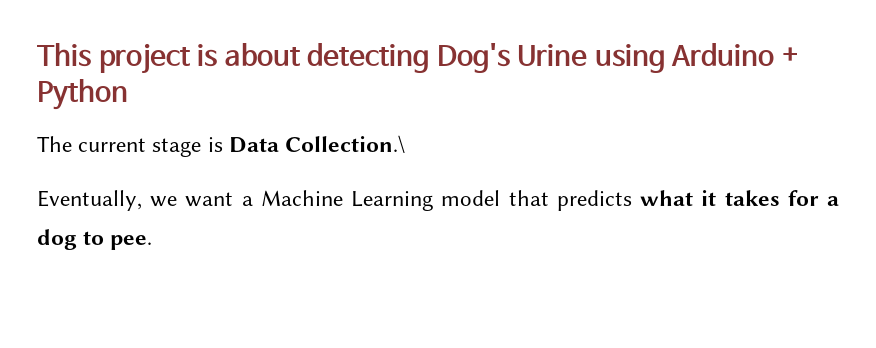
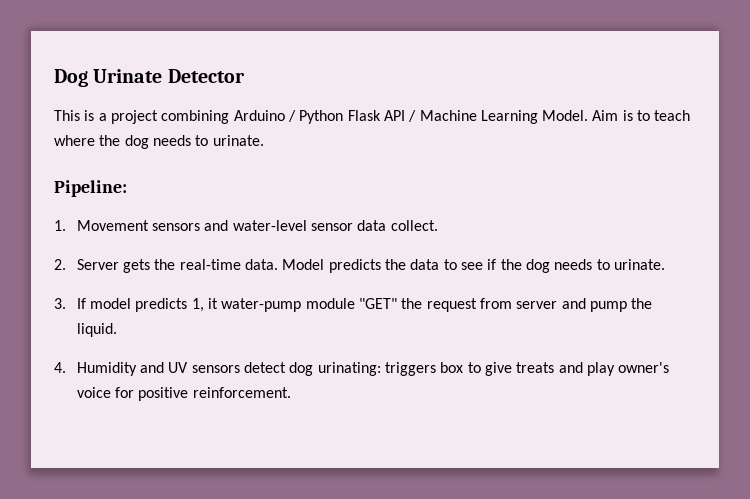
[37,43,798,74] [37,79,128,110] [37,135,406,157] [37,190,840,211] [37,229,153,250] This project is about detecting Dog's Urine using Arduino + Python // The current stage is Data Collection.\ // Eventually, we want a Machine Learning model that predicts what it takes for a dog to pee. -> [54,69,245,87] [54,110,691,124] [54,135,264,149] [54,180,127,197] [54,220,438,231] [54,259,665,273] [54,298,653,312] [76,323,117,337] [54,362,670,376] [76,387,291,401] Dog Urinate Detector // This is a project combining Arduino / Python Flask API / Machine Learning Model. Aim is to teach where the dog needs to urinate. // Pipeline: // 1. Movement sensors and water-level sensor data collect. // 2. Server gets the real-time data. Model predicts the data to see if the dog needs to urinate. // 3. If model predicts 1, it water-pump module "GET" the request from server and pump the liquid. // 4. Humidity and UV sensors detect dog urinating: triggers box to give treats and play owner's voice for positive reinforcement.

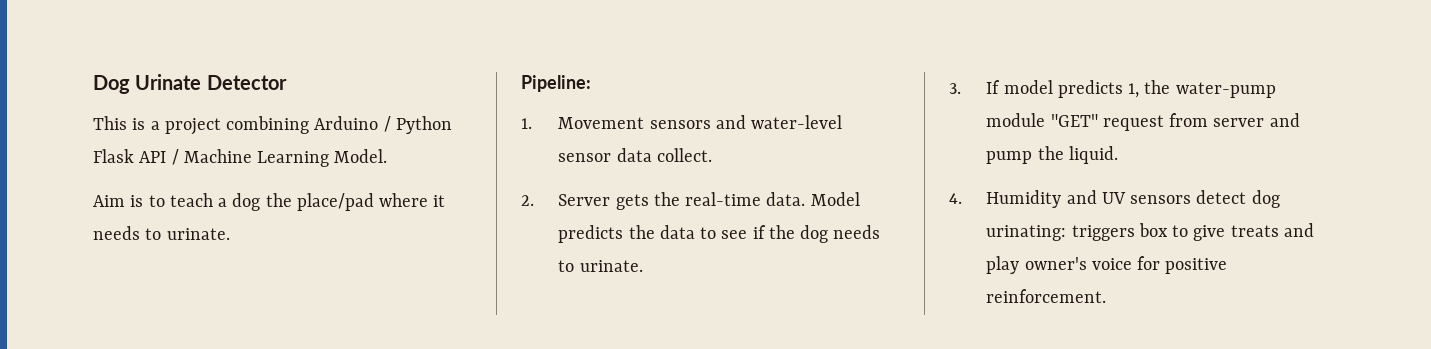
(589, 115) none -> (388, 156) //
[54,135,149,149] where the dog -> [218,193,446,211] a dog the place/pad where it
[207,298,218,309] it -> [1144,80,1171,94] the
[401,298,423,309] the -> (1098, 120) none

